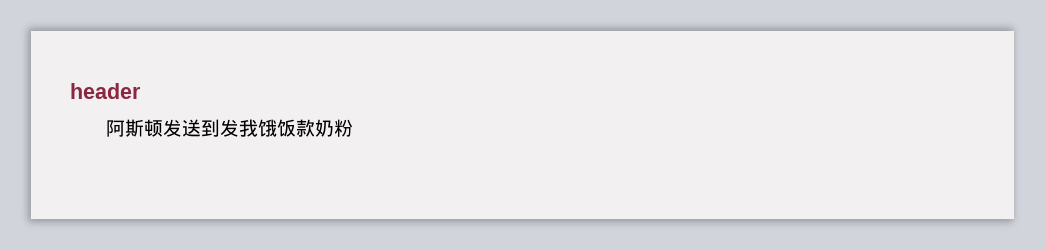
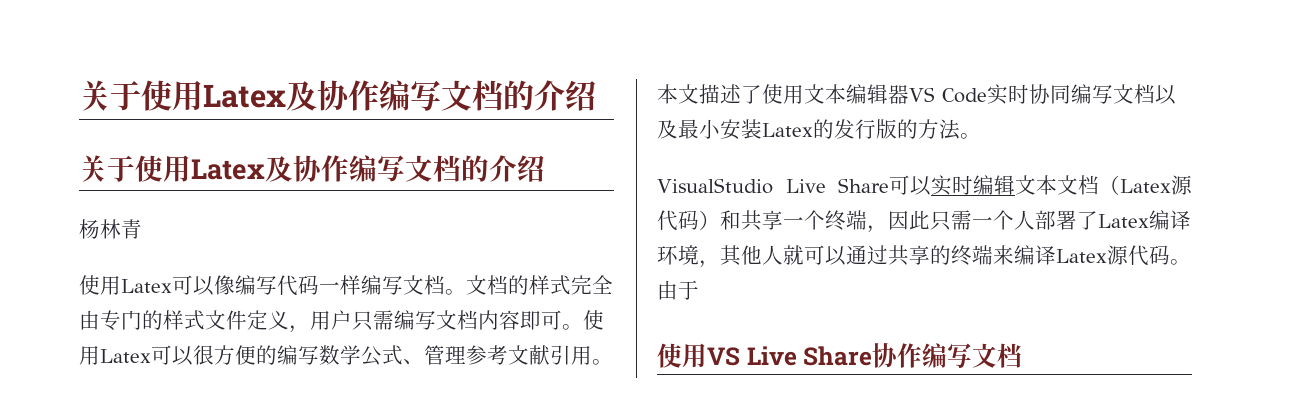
[70,83,141,99] [106,119,354,137] header // 阿斯顿发送到发我饿饭款奶粉 -> [79,80,596,111] [79,155,545,182] [79,219,142,239] [79,275,613,296] [79,310,604,333] [79,345,613,366] [657,84,1176,105] [657,119,981,140] [657,175,1192,196] [657,210,1191,233] [657,245,1191,268] [657,280,699,300] [657,343,1023,368] 关于使用Latex及协作编写文档的介绍 // 关于使用Latex及协作编写文档的介绍 // 杨林青 // 使用Latex可以像编写代码一样编写文档。文档的样式完全由专门的样式文件定义，用户只需编写文档内容即可。使用Latex可以很方便的编写数学公式、管理参考文献引用。本文描述了使用文本编辑器VS Code实时协同编写文档以及最小安装Latex的发行版的方法。 // VisualStudio Live Share可以实时编辑文本文档（Latex源代码）和共享一个终端，因此只需一个人部署了Latex编译环境，其他人就可以通过共享的终端来编译Latex源代码。由于 // 使用VS Live Share协作编写文档

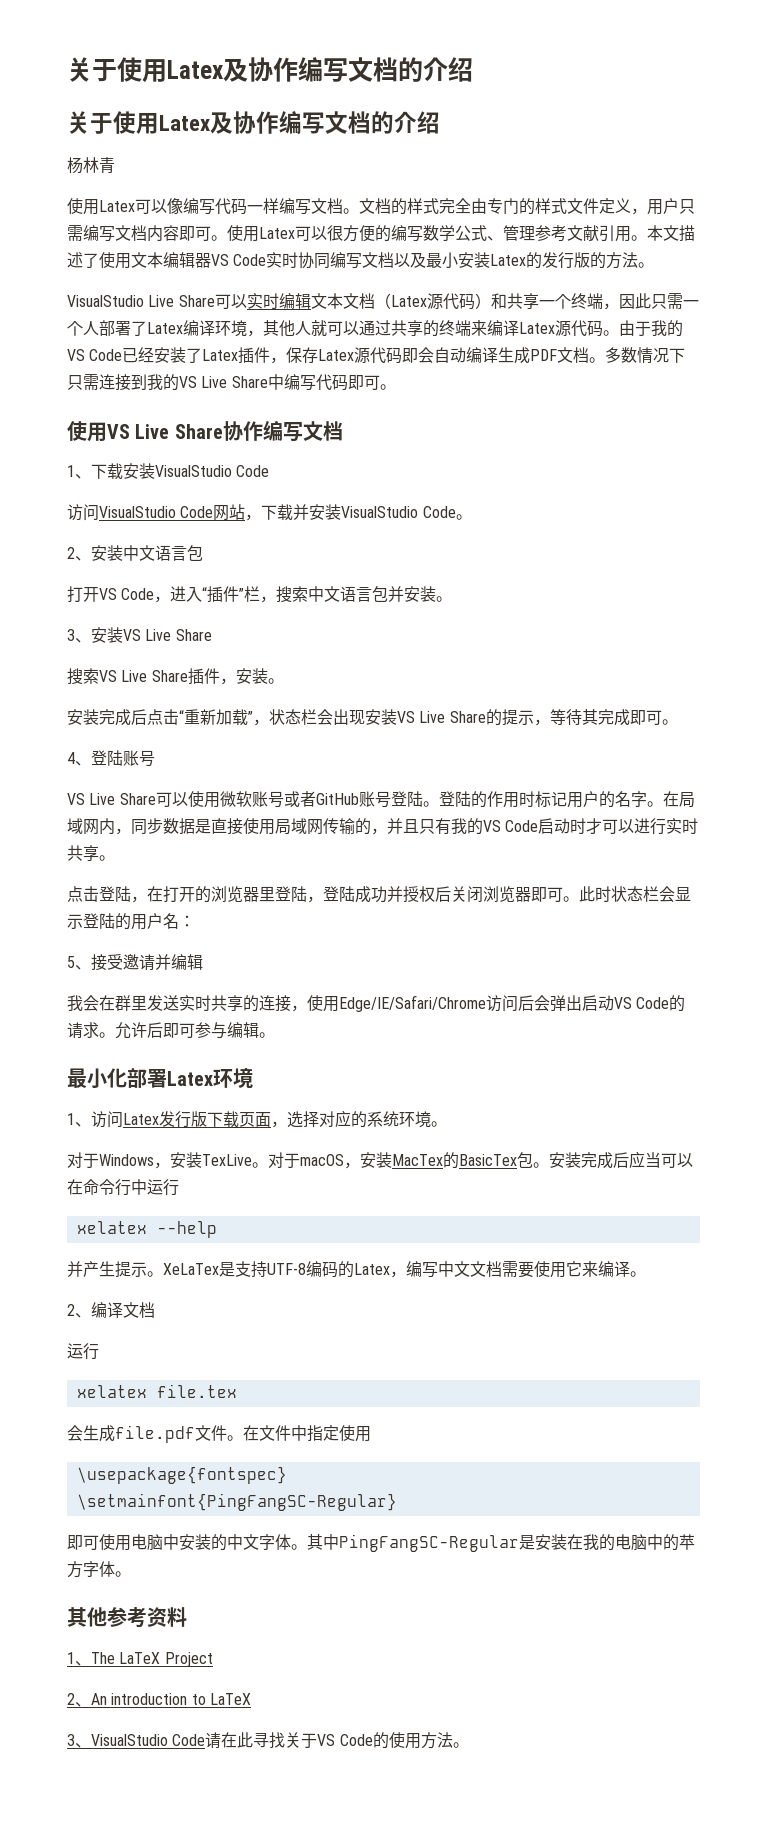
(699, 290) none -> [651,320,683,337] [67,347,686,364] [67,374,396,391] 我的VS Code已经安装了Latex插件，保存Latex源代码即会自动编译生成PDF文档。多数情况下只需连接到我的VS Live Share中编写代码即可。
(1023, 355) none -> [67,463,270,480] [67,504,472,521] [67,545,203,561] [67,586,453,603] [67,627,212,643] [67,668,284,685] [67,709,678,726] [67,750,155,767] [67,791,695,808] [67,818,699,835] [67,845,115,862] [67,886,691,903] [67,913,195,930] [67,954,203,971] [67,995,686,1012] [67,1022,275,1039] [67,1068,253,1089] [67,1110,447,1128] [67,1151,693,1169] [67,1179,179,1196] [76,1221,217,1238] [67,1261,646,1278] [67,1302,155,1318] [67,1343,99,1360] [76,1384,237,1398] [67,1425,371,1443] [76,1466,287,1484] [76,1493,397,1511] [67,1534,695,1552] [67,1561,131,1578] [67,1607,187,1628] [67,1652,213,1667] [67,1693,251,1707] [67,1732,469,1749] // 1、下载安装VisualStudio Code // 访问VisualStudio Code网站，下载并安装VisualStudio Code。 // 2、安装中文语言包 // 打开VS Code，进入“插件”栏，搜索中文语言包并安装。 // 3、安装VS Live Share // 搜索VS Live Share插件，安装。 // 安装完成后点击“重新加载”，状态栏会出现安装VS Live Share的提示，等待其完成即可。 // 4、登陆账号 // VS Live Share可以使用微软账号或者GitHub账号登陆。登陆的作用时标记用户的名字。在局域网内，同步数据是直接使用局域网传输的，并且只有我的VS Code启动时才可以进行实时共享。 // 点击登陆，在打开的浏览器里登陆，登陆成功并授权后关闭浏览器即可。此时状态栏会显示登陆的用户名： // 5、接受邀请并编辑 // 我会在群里发送实时共享的连接，使用Edge/IE/Safari/Chrome访问后会弹出启动VS Code的请求。允许后即可参与编辑。 // 最小化部署Latex环境 // 1、访问Latex发行版下载页面，选择对应的系统环境。 // 对于Windows，安装TexLive。对于macOS，安装MacTex的BasicTex包。安装完成后应当可以在命令行中运行 // xelatex --help // 并产生提示。XeLaTex是支持UTF-8编码的Latex，编写中文文档需要使用它来编译。 // 2、编译文档 // 运行 // xelatex file.tex // 会生成file.pdf文件。在文件中指定使用 // \usepackage{fontspec} // \setmainfont{PingFangSC-Regular} // 即可使用电脑中安装的中文字体。其中PingFangSC-Regular是安装在我的电脑中的苹方字体。 // 其他参考资料 // 1、The LaTeX Project // 2、An introduction to LaTeX // 3、VisualStudio Code请在此寻找关于VS Code的使用方法。

